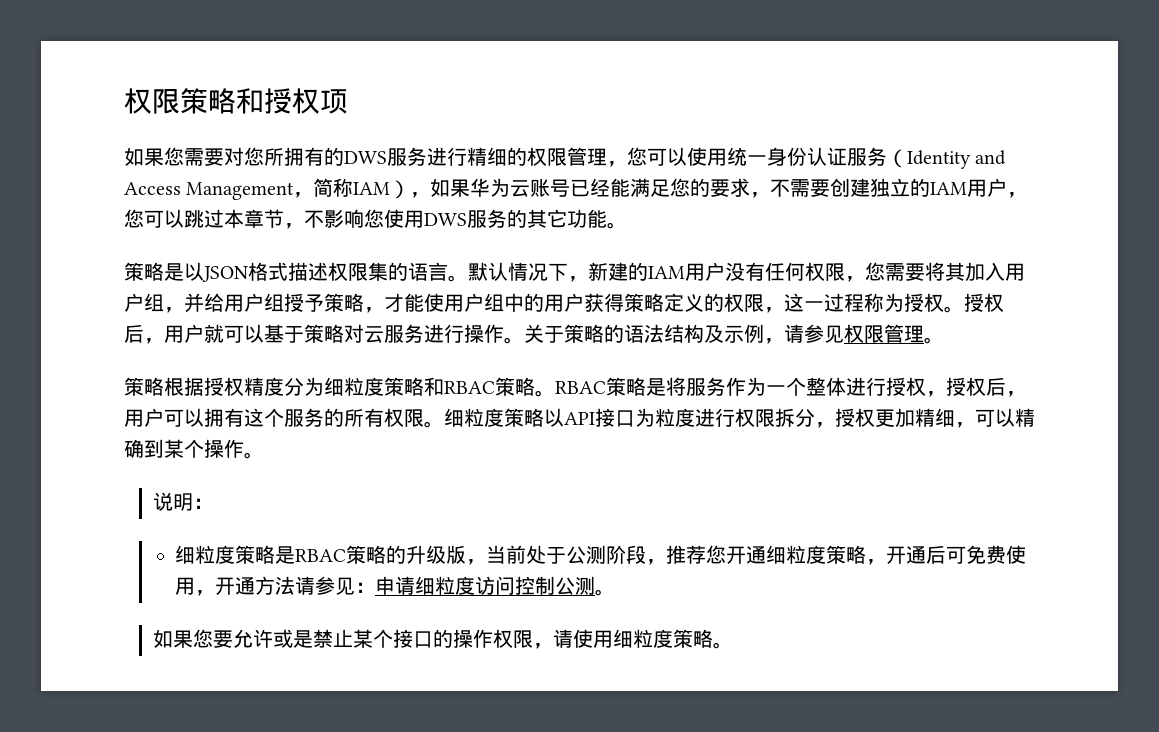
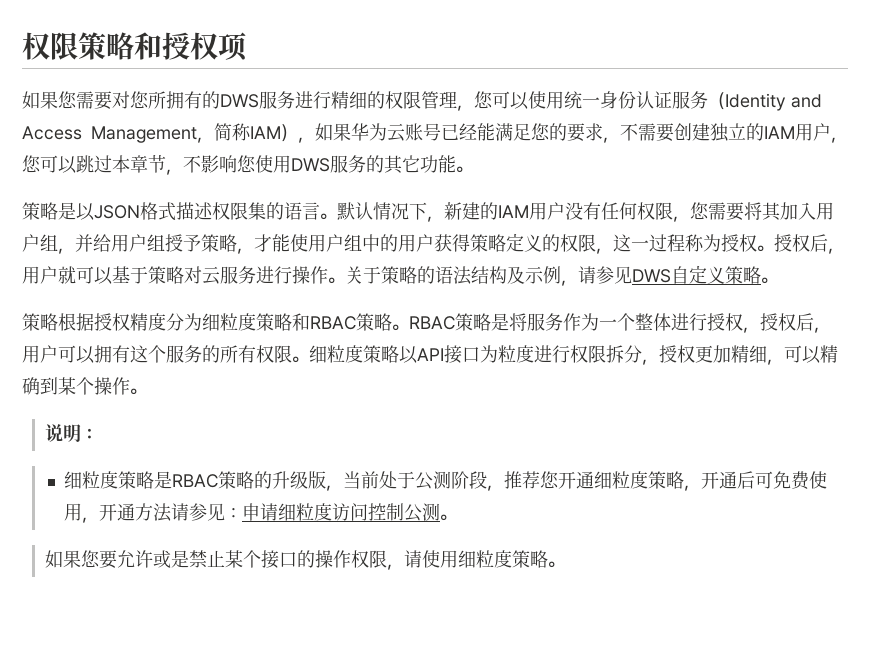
[844,324,924,343] 权限管理 -> [632,265,761,284] DWS自定义策略

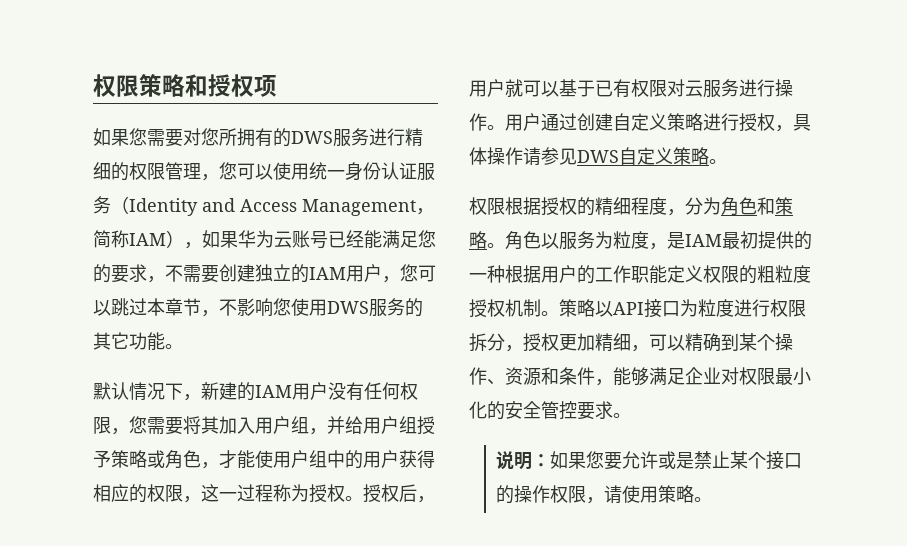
[22,202,337,221] 策略是以JSON格式描述权限集的语言。 -> (183, 346) none
(237, 243) none -> [147,450,201,469] 或角色
[470,233,542,252] 策略定义 -> [93,484,129,502] 相应
[148,266,184,284] 策略 -> [595,79,667,98] 已有权限
[345,266,578,286] 关于策略的语法结构及示例， -> [505,113,811,132] [469,147,523,165] 用户通过创建自定义策略进行授权，具体操作
[22,313,58,331] 策略 -> [469,197,505,215] 权限
[130,313,831,333] [22,345,363,364] 精度分为细粒度策略和RBAC策略。RBAC策略是将服务作为一个整体进行授权，授权后，用户可以拥有这个服务的所有权限。细粒度 -> [577,197,793,216] [469,231,812,250] [469,265,811,284] [469,299,559,318] 的精细程度，分为角色和策略。角色以服务为粒度，是IAM最初提供的一种根据用户的工作职能定义权限的粗粒度授权机制。
[130,388,147,395] [44,424,98,442] [64,471,828,491] [64,503,458,523] 。 // 说明： // 细粒度策略是RBAC策略的升级版，当前处于公测阶段，推荐您开通细粒度策略，开通后可免费使用，开通方法请参见：申请细粒度访问控制公测。 // -> [487,367,811,386] [469,401,631,420] [496,451,551,470] 、资源和条件，能够满足企业对权限最小化的安全管控要求。 // 说明：
[457,550,512,568] 细粒度 -> (659, 494) none

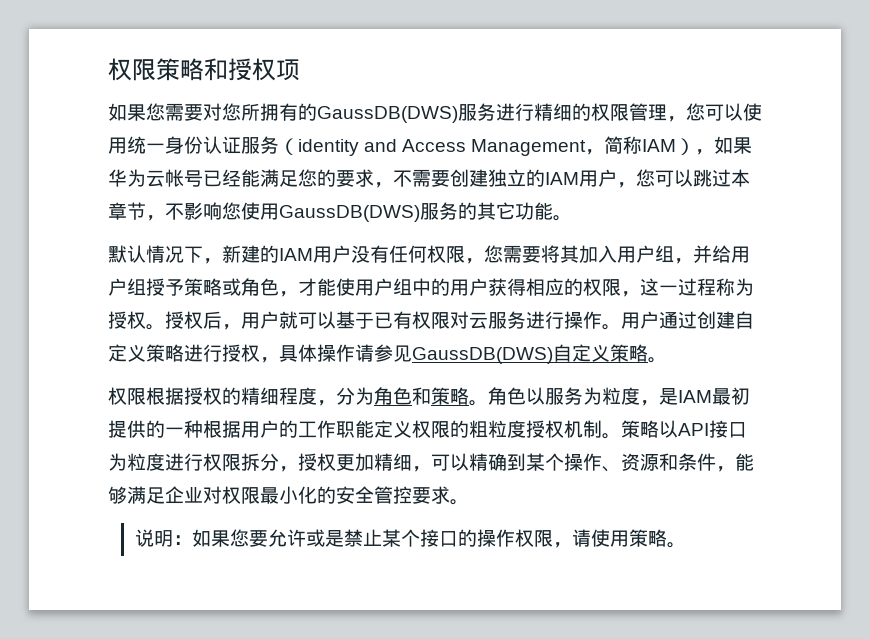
[291,131,333,144] DWS -> [317,106,458,123] GaussDB(DWS)
[129,198,198,216] Identity -> [298,139,359,156] identity
[292,230,310,248] 账 -> [165,169,184,187] 帐
[327,301,369,314] DWS -> [279,205,420,222] GaussDB(DWS)
[577,150,619,163] DWS -> [412,347,553,364] GaussDB(DWS)

